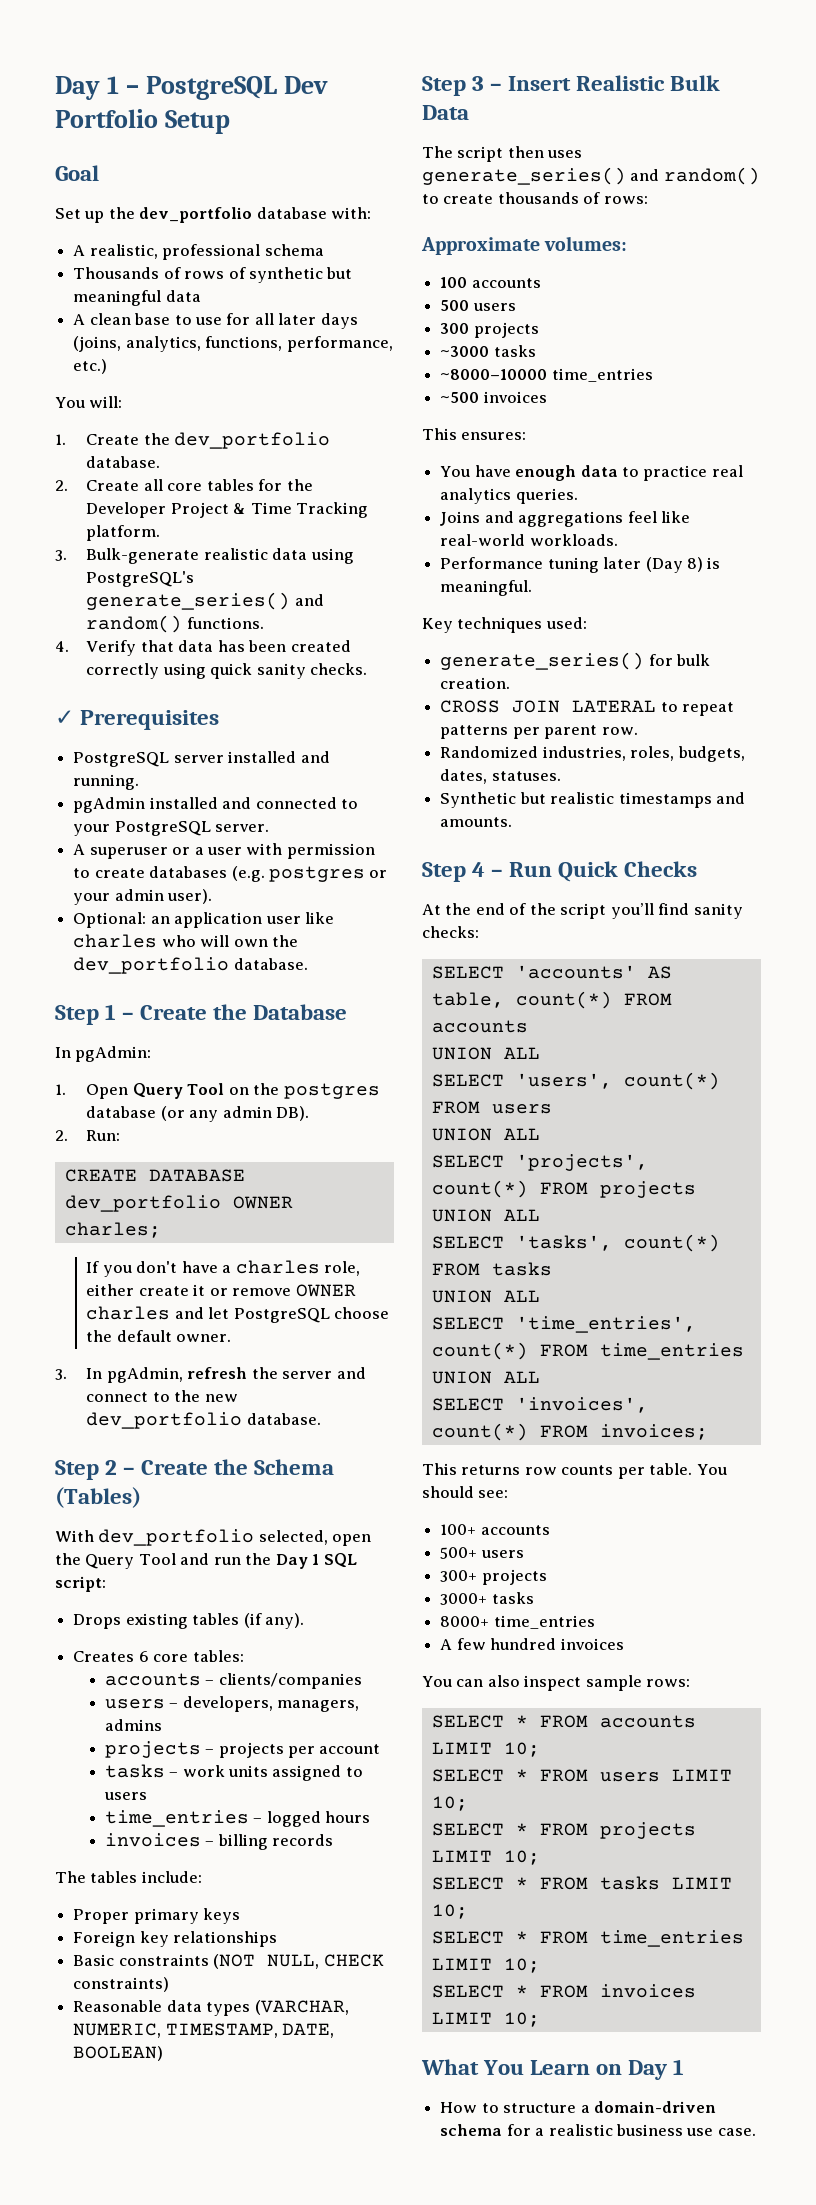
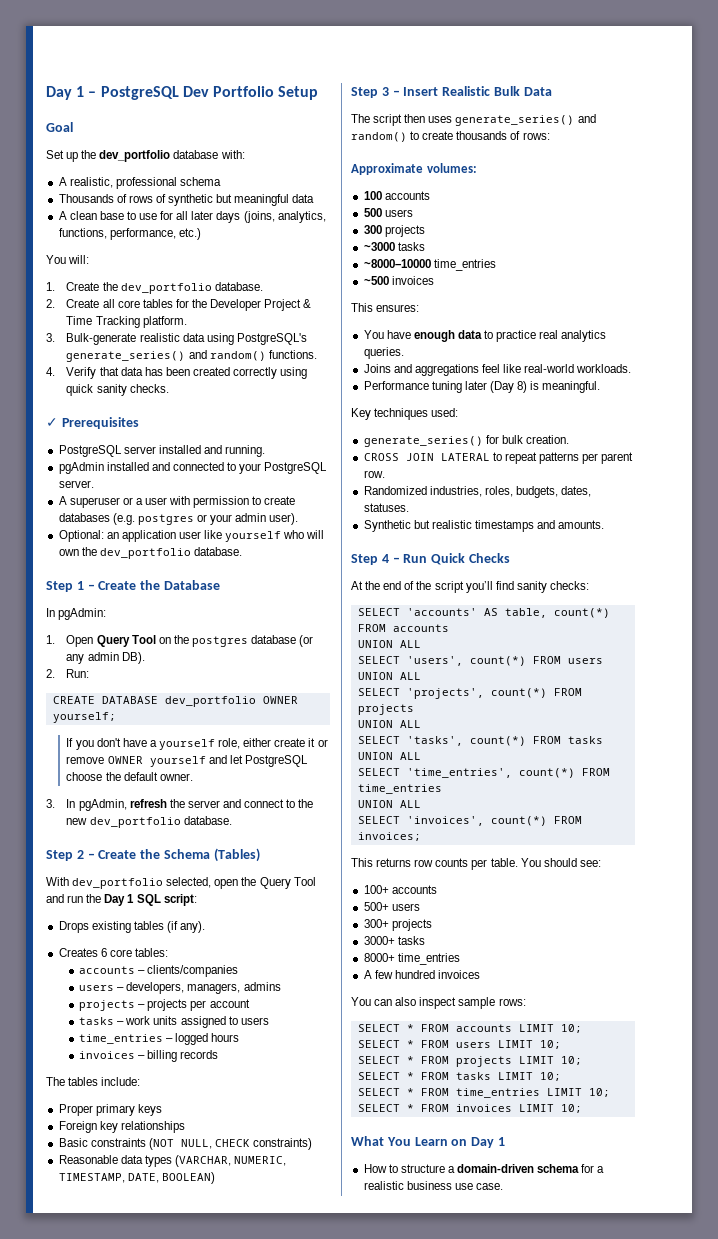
[73,934,158,948] charles -> [225,531,282,542] yourself
[64,1222,161,1238] charles; -> [52,712,116,723] yourself;
[235,1260,320,1274] charles -> [159,739,216,750] yourself
[86,1306,171,1320] charles -> [149,756,206,767] yourself

